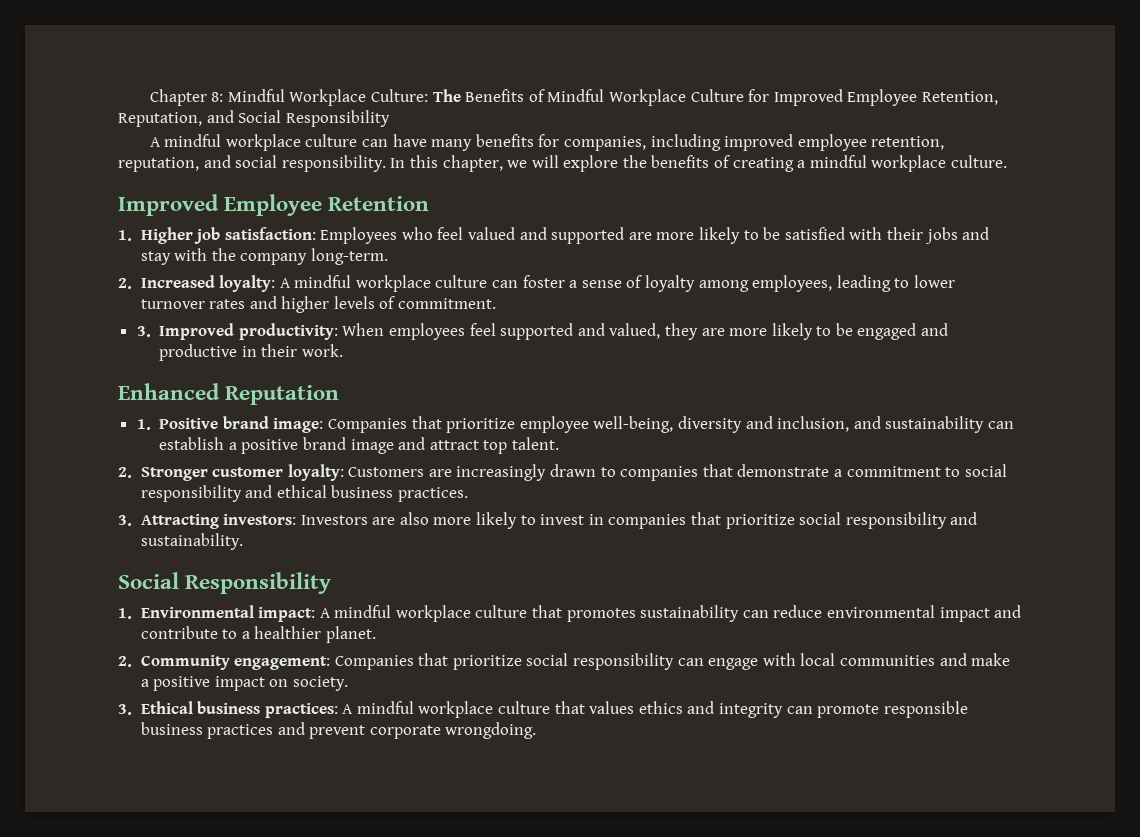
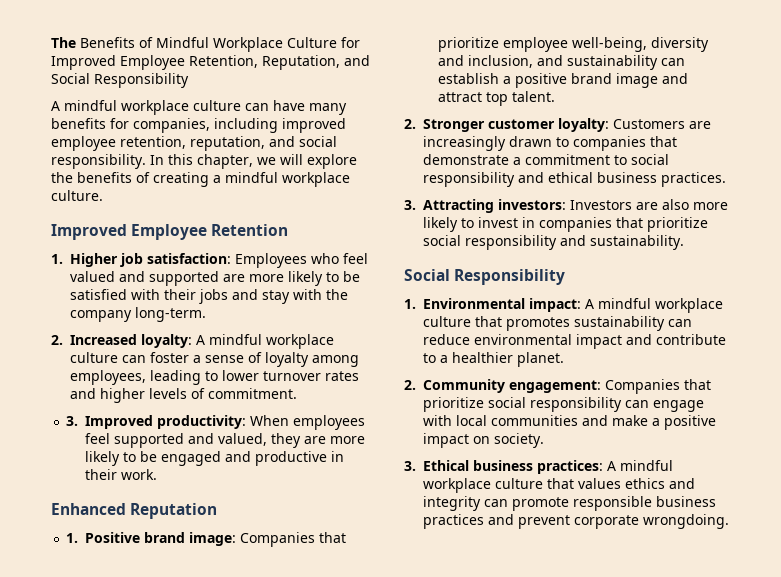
[149,89,429,106] Chapter 8: Mindful Workplace Culture: -> (51, 42) none

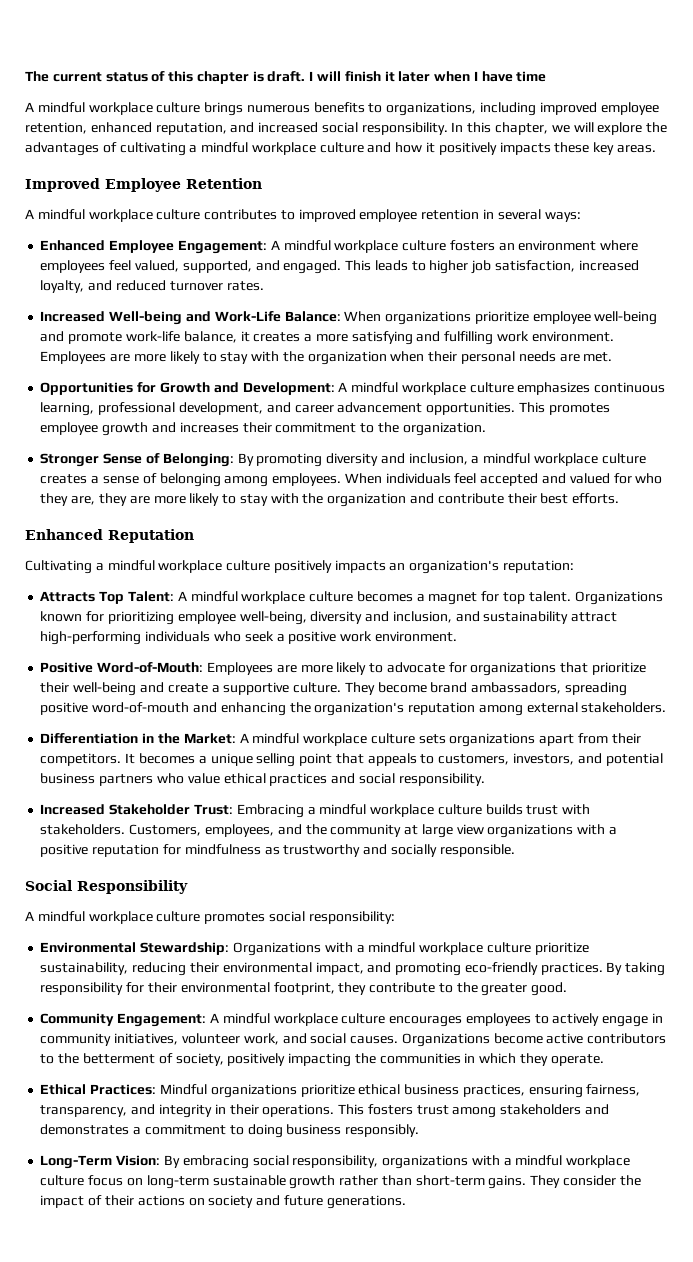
[80,37,360,52] [51,55,370,70] [51,73,189,88] [51,100,347,115] [51,118,210,133] Benefits of Mindful Workplace Culture for Improved Employee Retention, Reputation, and Social Responsibility // A mindful workplace culture can have many benefits for companies, -> [52,71,547,84] [25,102,477,116] current status of this chapter is draft. I will finish it later when I have time // A mindful workplace culture brings numerous benefits to organizations,
(186, 142) none -> [90,122,152,133] enhanced
(295, 141) none -> [258,122,319,133] increased
[77,172,350,187] [51,190,103,201] [51,224,289,240] [51,253,368,268] [70,271,360,286] [70,289,348,304] [70,307,206,322] [51,334,334,349] [70,352,359,367] [70,370,359,385] [70,388,297,403] [66,415,366,430] [85,433,268,448] benefits of creating a mindful workplace culture. // Improved Employee Retention // 1. Higher job satisfaction: Employees who feel valued and supported are more likely to be satisfied with their jobs and stay with the company long-term. // 2. Increased loyalty: A mindful workplace culture can foster a sense of loyalty among employees, leading to lower turnover rates and higher levels of commitment. // 3. Improved productivity: When employees feel supported and valued, -> [25,142,656,156] [25,178,262,192] [25,209,581,222] [40,240,639,254] [40,260,639,274] [40,280,264,293] [40,311,658,325] [40,331,614,345] [40,351,613,365] [40,382,666,395] [40,402,610,416] [40,422,486,436] [40,453,646,467] [40,473,663,487] [40,493,96,506] advantages of cultivating a mindful workplace culture and how it positively impacts these key areas. // Improved Employee Retention // A mindful workplace culture contributes to improved employee retention in several ways: // Enhanced Employee Engagement: A mindful workplace culture fosters an environment where employees feel valued, supported, and engaged. This leads to higher job satisfaction, increased loyalty, and reduced turnover rates. // Increased Well-being and Work-Life Balance: When organizations prioritize employee well-being and promote work-life balance, it creates a more satisfying and fulfilling work environment. Employees are more likely to stay with the organization when their personal needs are met. // Opportunities for Growth and Development: A mindful workplace culture emphasizes continuous learning, professional development, and career advancement opportunities. This promotes employee growth and increases their commitment to the organization. // Stronger Sense of Belonging: By promoting diversity and inclusion, a mindful workplace culture creates a sense of belonging among employees. When individuals feel accepted and valued for who they are,
[140,451,345,466] [85,469,158,480] [51,503,218,519] [66,532,347,547] [438,37,500,52] be engaged and productive in their work. // Enhanced Reputation // 1. Positive brand image: Companies that prioritize -> [239,493,620,507] [25,529,194,543] [25,560,575,574] [40,591,663,605] [40,611,174,625] stay with the organization and contribute their best efforts. // Enhanced Reputation // Cultivating a mindful workplace culture positively impacts an organization's reputation: // Attracts Top Talent: A mindful workplace culture becomes a magnet for top talent. Organizations known for prioritizing
[661,58,686,66] [438,73,689,88] [438,91,556,106] [404,118,711,132] [423,136,677,151] [423,154,669,165] [423,172,726,187] [404,199,728,213] [423,217,708,232] [423,235,684,250] [404,269,566,285] [404,298,723,313] [423,316,692,331] [423,334,726,349] [423,352,564,367] [404,379,711,394] [423,397,704,412] [423,415,716,430] [423,433,544,448] [404,460,673,474] [423,478,695,493] [423,496,716,511] [423,514,729,529] can establish a positive brand image and attract top talent. // 2. Stronger customer loyalty: Customers are increasingly drawn to companies that demonstrate a commitment to social responsibility and ethical business practices. // 3. Attracting investors: Investors are also more likely to invest in companies that prioritize social responsibility and sustainability. // Social Responsibility // 1. Environmental impact: A mindful workplace culture that promotes sustainability can reduce environmental impact and contribute to a healthier planet. // 2. Community engagement: Companies that prioritize social responsibility can engage with local communities and make a positive impact on society. // 3. Ethical business practices: A mindful workplace culture that values ethics and integrity can promote responsible business practices and prevent corporate wrongdoing. -> [571,612,618,622] [40,631,457,645] [40,662,646,676] [40,682,627,696] [40,702,667,716] [40,733,641,747] [40,753,663,767] [40,773,485,786] [40,804,591,818] [40,824,617,838] [40,844,515,857] [25,880,188,894] [25,911,395,924] [40,942,589,956] [40,962,666,976] [40,982,568,996] [40,1013,663,1027] [40,1033,667,1047] [40,1053,604,1067] [40,1084,641,1098] [40,1104,609,1118] [40,1124,420,1138] [40,1155,631,1169] [40,1175,641,1189] [40,1195,406,1209] attract high-performing individuals who seek a positive work environment. // Positive Word-of-Mouth: Employees are more likely to advocate for organizations that prioritize their well-being and create a supportive culture. They become brand ambassadors, spreading positive word-of-mouth and enhancing the organization's reputation among external stakeholders. // Differentiation in the Market: A mindful workplace culture sets organizations apart from their competitors. It becomes a unique selling point that appeals to customers, investors, and potential business partners who value ethical practices and social responsibility. // Increased Stakeholder Trust: Embracing a mindful workplace culture builds trust with stakeholders. Customers, employees, and the community at large view organizations with a positive reputation for mindfulness as trustworthy and socially responsible. // Social Responsibility // A mindful workplace culture promotes social responsibility: // Environmental Stewardship: Organizations with a mindful workplace culture prioritize sustainability, reducing their environmental impact, and promoting eco-friendly practices. By taking responsibility for their environmental footprint, they contribute to the greater good. // Community Engagement: A mindful workplace culture encourages employees to actively engage in community initiatives, volunteer work, and social causes. Organizations become active contributors to the betterment of society, positively impacting the communities in which they operate. // Ethical Practices: Mindful organizations prioritize ethical business practices, ensuring fairness, transparency, and integrity in their operations. This fosters trust among stakeholders and demonstrates a commitment to doing business responsibly. // Long-Term Vision: By embracing social responsibility, organizations with a mindful workplace culture focus on long-term sustainable growth rather than short-term gains. They consider the impact of their actions on society and future generations.

